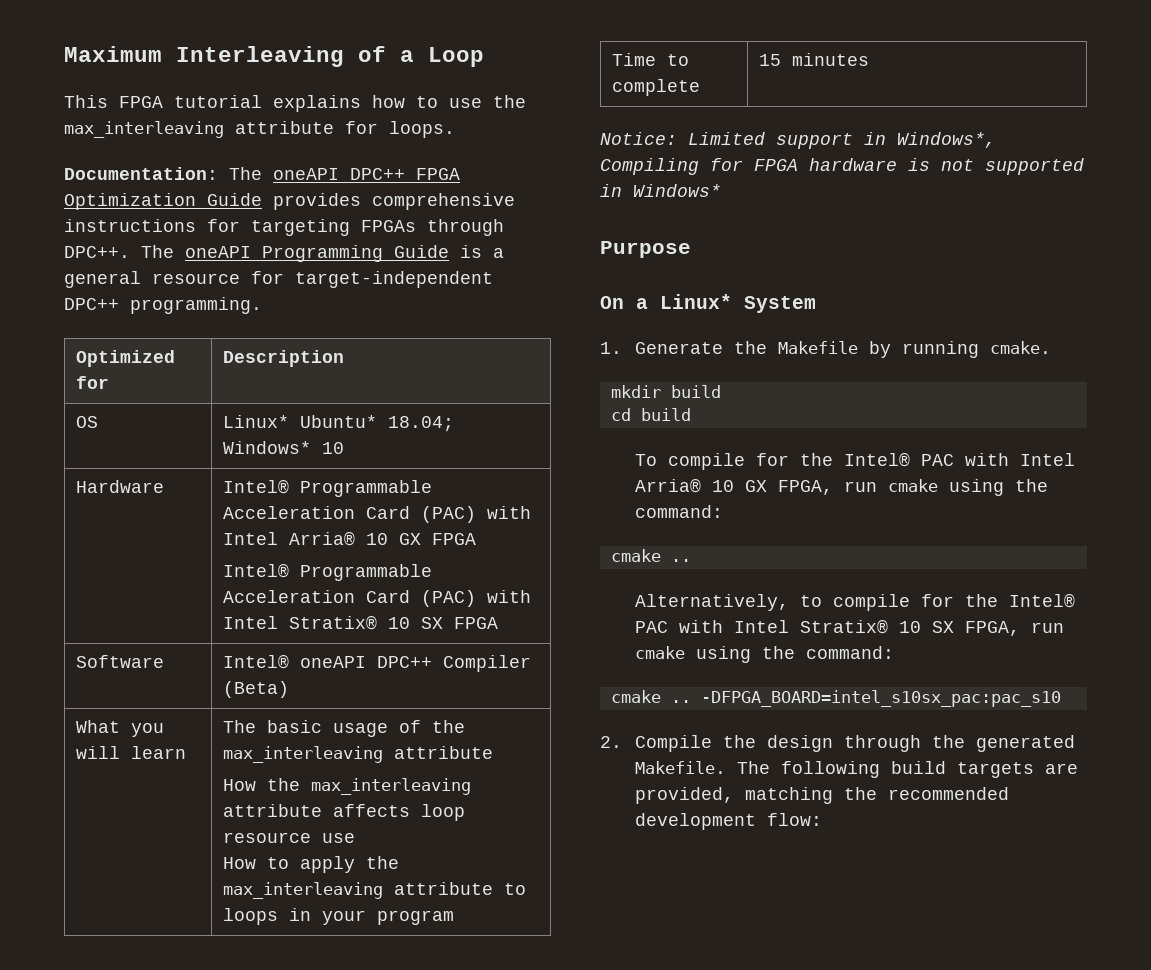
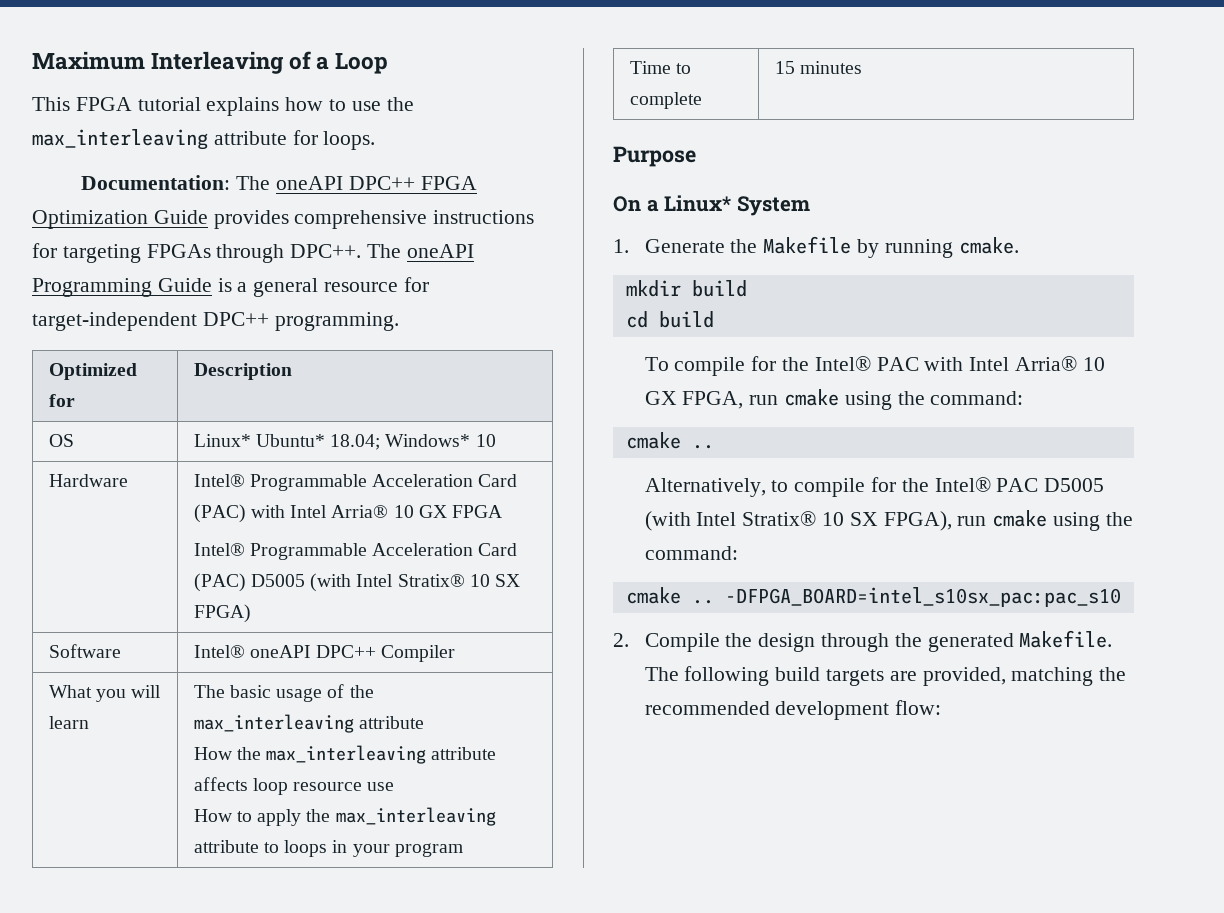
[486,590,531,603] [222,615,498,630] with Intel Stratix® 10 SX FPGA -> [250,573,521,592] [193,604,251,623] D5005 (with Intel Stratix® 10 SX FPGA)
[222,681,289,698] (Beta) -> (456, 653) none
[600,132,996,149] [600,158,1084,175] [600,184,721,197] // Notice: Limited support in Windows*, Compiling for FPGA hardware is not supported in Windows* -> (862, 67) none
[678,619,1020,636] with Intel Stratix® 10 SX FPGA, -> [1044,478,1105,492] [644,511,952,531] D5005 (with Intel Stratix® 10 SX FPGA),

